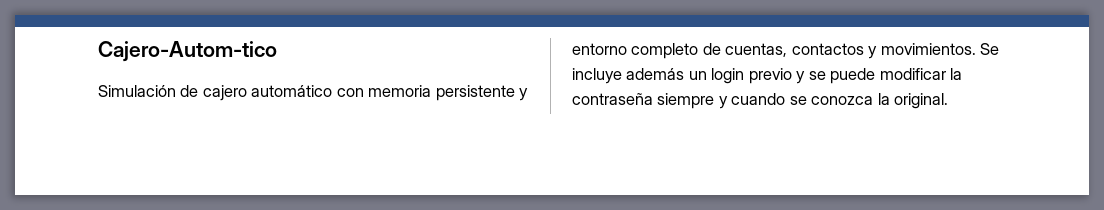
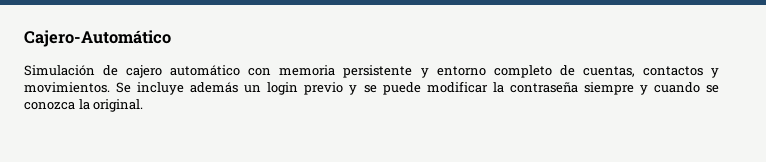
[98,41,277,62] Cajero-Autom-tico -> [24,30,171,47] Cajero-Automático

